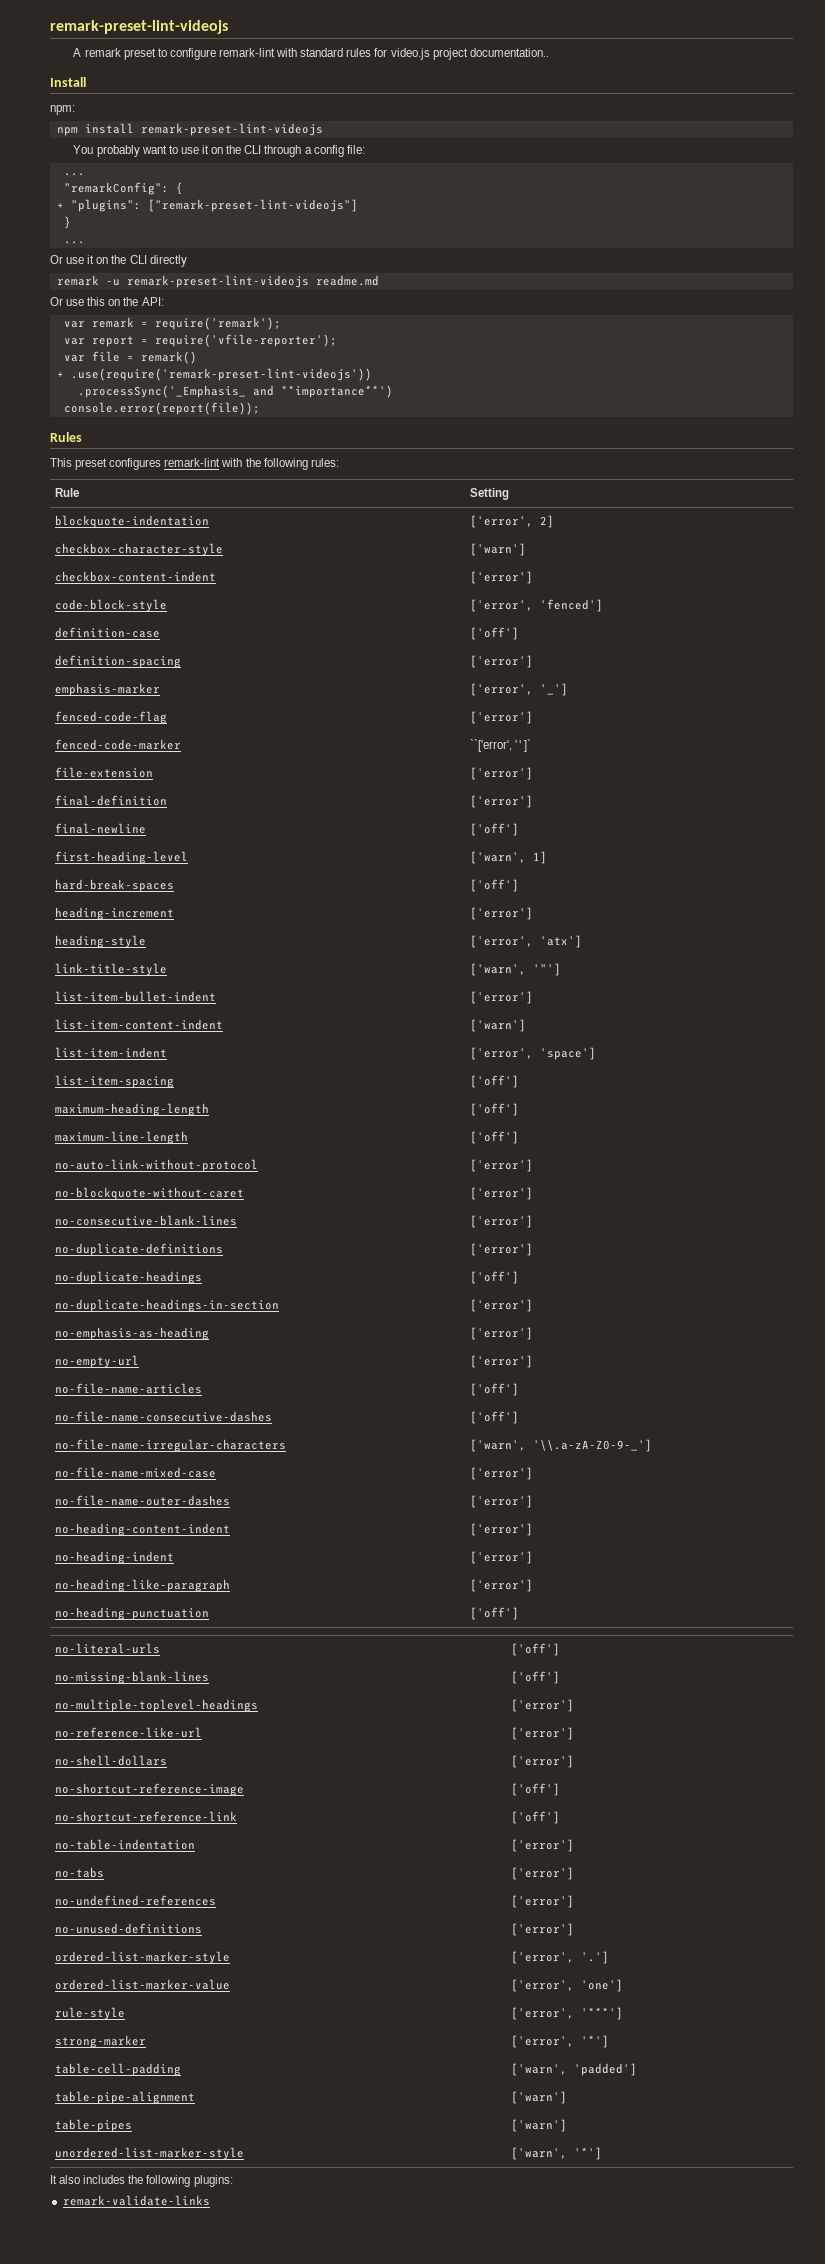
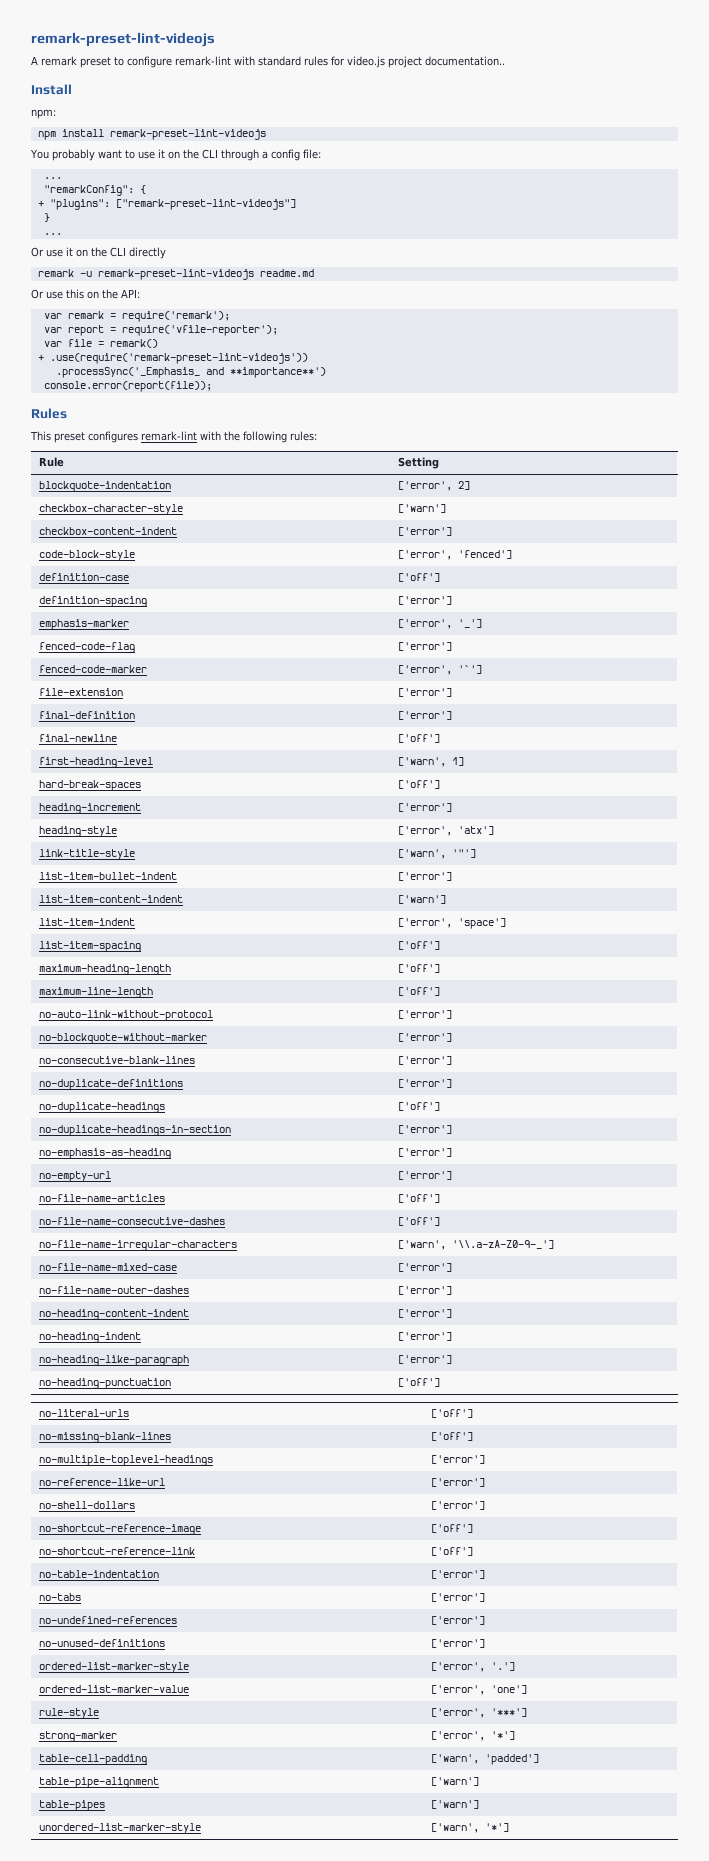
[469,739,531,752] ``['error', '']` -> [398,665,483,675] ['error', '`']
[54,1187,244,1200] no-blockquote-without-caret -> [39,1033,208,1044] no-blockquote-without-marker
[50,2175,233,2187] [62,2195,210,2206] // It also includes the following plugins: // remark-validate-links -> (510, 1827) none

